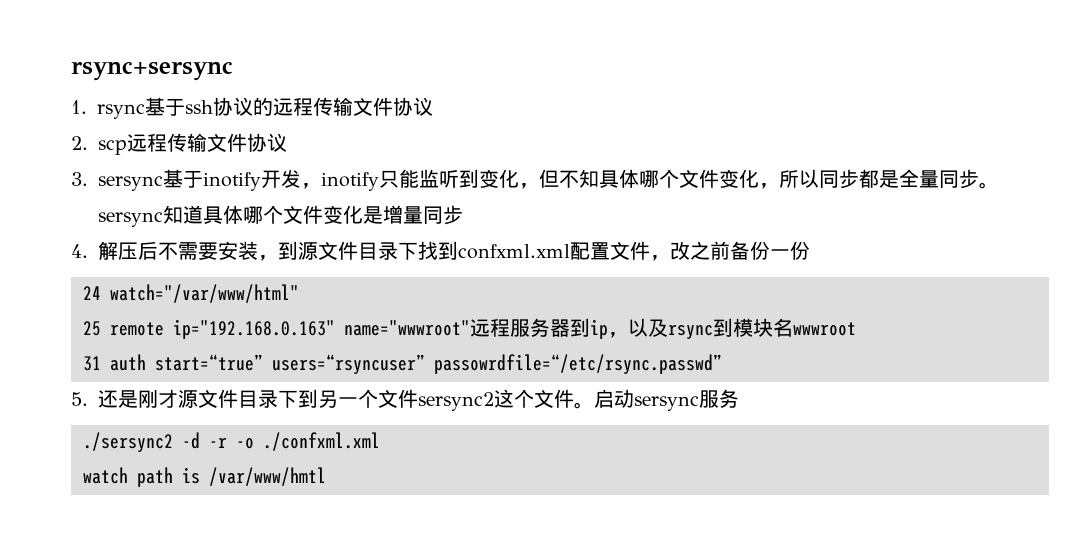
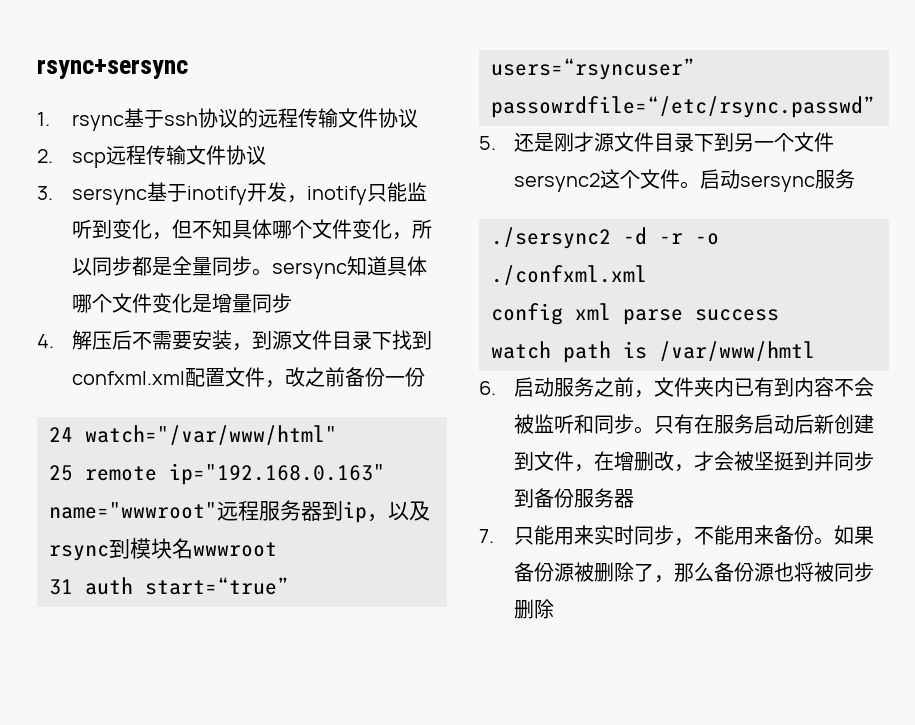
(380, 441) none -> [491,303,779,325] // config xml parse success
(326, 476) none -> [479,377,875,398] [514,414,875,434] [514,451,875,472] [514,488,635,508] [479,525,875,546] [514,562,875,583] [514,599,555,619] // 6.启动服务之前，文件夹内已有到内容不会被监听和同步。只有在服务启动后新创建到文件，在增删改，才会被坚挺到并同步到备份服务器 // 7.只能用来实时同步，不能用来备份。如果备份源被删除了，那么备份源也将被同步删除

